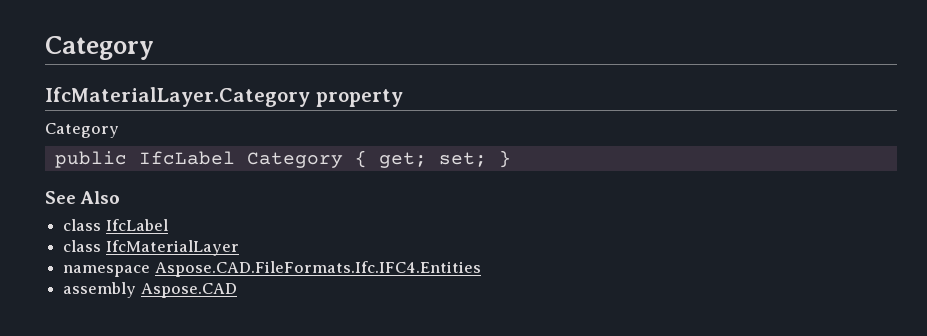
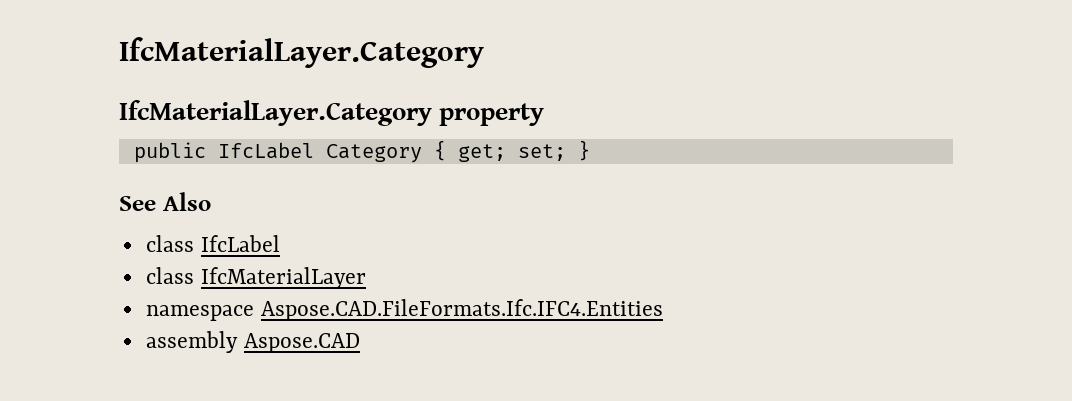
[45,36,154,60] Category -> [119,37,484,68] IfcMaterialLayer.Category
[45,123,119,138] // Category -> (545, 114) none

